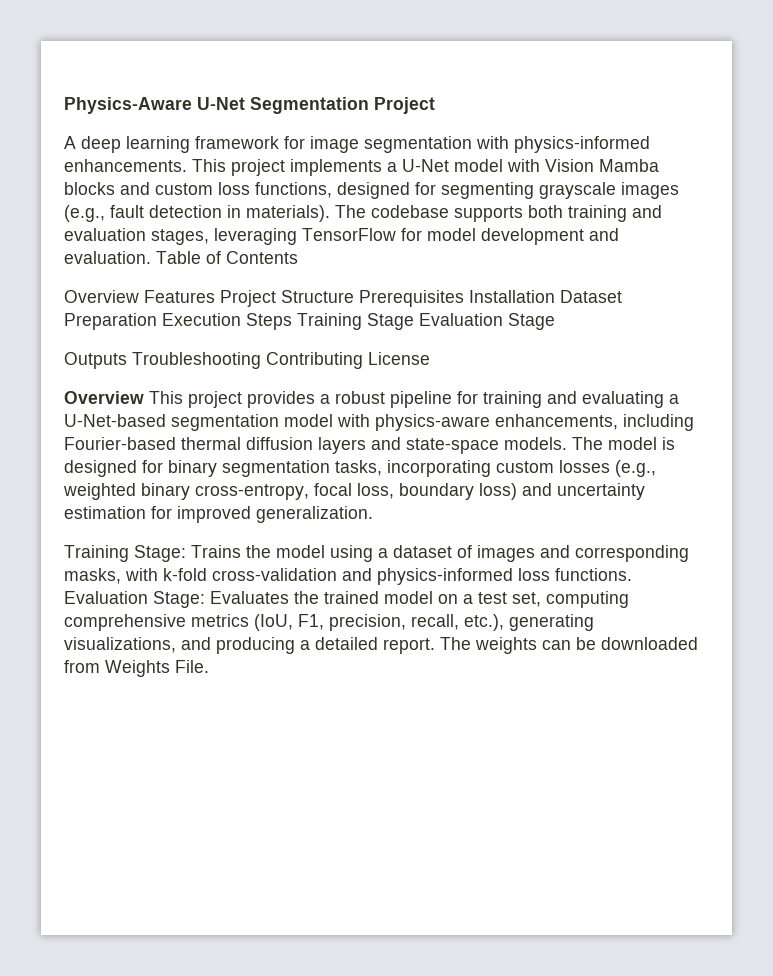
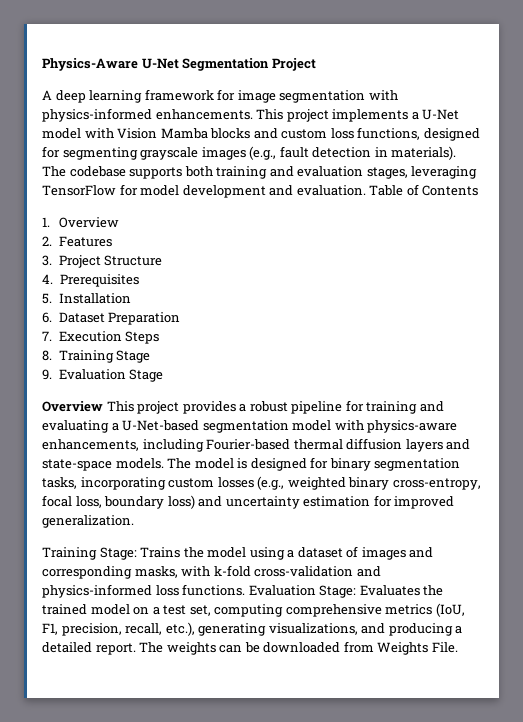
[64,290,139,303] Overview -> [42,217,119,228] [42,236,52,246] 1. Overview // 2.
(215, 296) none -> [42,255,52,266] // 3.
(354, 296) none -> [42,274,53,284] // 4.
(464, 298) none -> [42,293,52,304] // 5.
(555, 296) none -> [42,312,52,323] // 6.
(157, 321) none -> [42,331,52,341] // 7.
(292, 321) none -> [42,350,52,361] // 8.
(414, 321) none -> [42,369,52,380] // 9.
[64,352,430,369] // Outputs Troubleshooting Contributing License -> (164, 375) none

